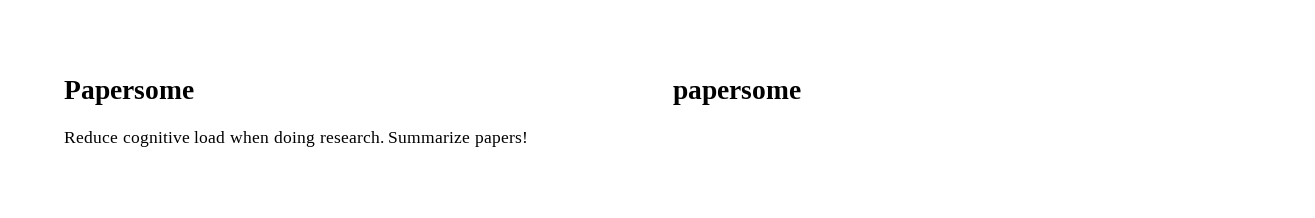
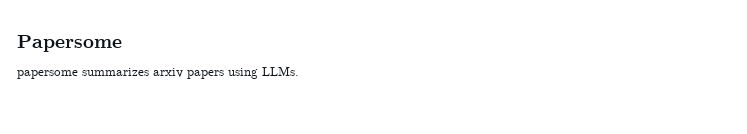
[64,131,529,147] [673,86,801,105] Reduce cognitive load when doing research. Summarize papers! // papersome -> [17,66,299,79] papersome summarizes arxiv papers using LLMs.

